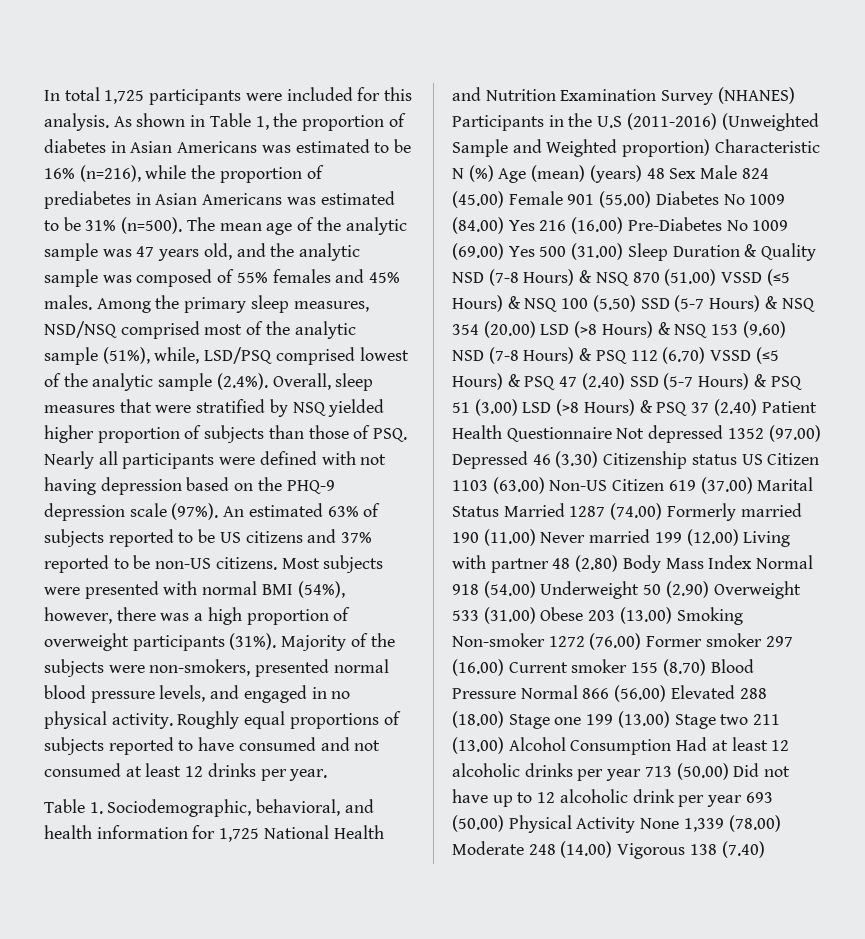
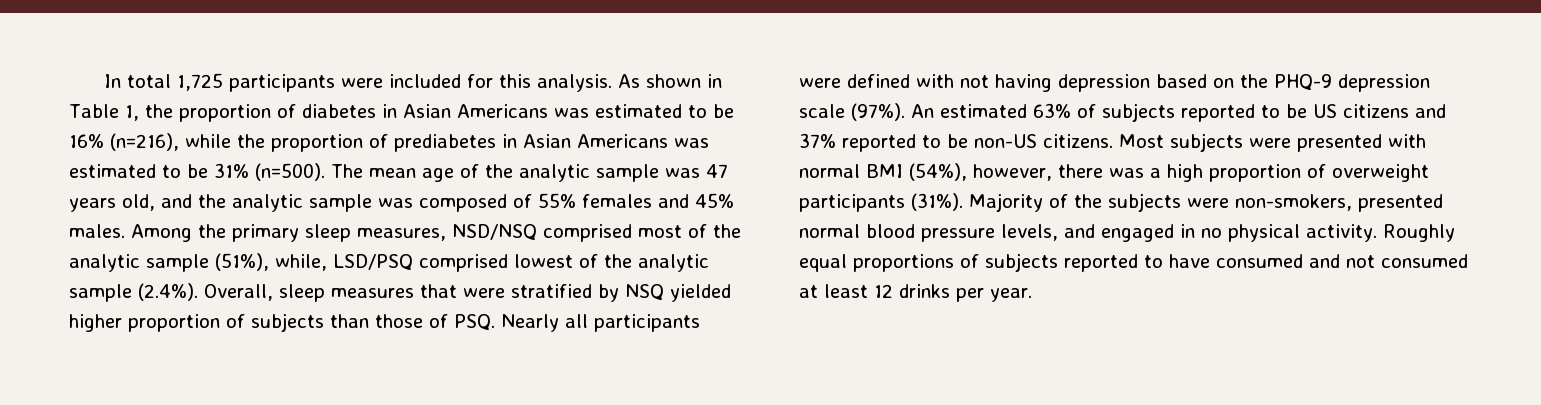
[44,799,374,817] [44,825,384,842] [452,87,795,105] [452,113,819,131] [452,139,820,157] [452,165,769,183] [452,191,786,208] [452,217,789,234] [452,243,817,261] [452,269,790,286] [452,295,815,312] [452,321,786,338] [452,347,779,364] [452,373,802,390] [452,399,817,416] [452,425,821,443] [452,451,820,469] [452,477,814,494] [452,503,802,521] [452,529,791,547] [452,555,814,573] [452,581,801,599] [452,607,743,625] [452,633,793,650] [452,659,754,676] [452,685,767,702] [452,711,781,729] [452,737,790,755] [452,763,791,781] [452,789,773,807] [452,815,781,833] [452,841,765,859] // Table 1. Sociodemographic, behavioral, and health information for 1,725 National Health and Nutrition Examination Survey (NHANES) Participants in the U.S (2011-2016) (Unweighted Sample and Weighted proportion) Characteristic N (%) Age (mean) (years) 48 Sex Male 824 (45.00) Female 901 (55.00) Diabetes No 1009 (84.00) Yes 216 (16.00) Pre-Diabetes No 1009 (69.00) Yes 500 (31.00) Sleep Duration & Quality NSD (7-8 Hours) & NSQ 870 (51.00) VSSD (≤5 Hours) & NSQ 100 (5.50) SSD (5-7 Hours) & NSQ 354 (20.00) LSD (>8 Hours) & NSQ 153 (9.60) NSD (7-8 Hours) & PSQ 112 (6.70) VSSD (≤5 Hours) & PSQ 47 (2.40) SSD (5-7 Hours) & PSQ 51 (3.00) LSD (>8 Hours) & PSQ 37 (2.40) Patient Health Questionnaire Not depressed 1352 (97.00) Depressed 46 (3.30) Citizenship status US Citizen 1103 (63.00) Non-US Citizen 619 (37.00) Marital Status Married 1287 (74.00) Formerly married 190 (11.00) Never married 199 (12.00) Living with partner 48 (2.80) Body Mass Index Normal 918 (54.00) Underweight 50 (2.90) Overweight 533 (31.00) Obese 203 (13.00) Smoking Non-smoker 1272 (76.00) Former smoker 297 (16.00) Current smoker 155 (8.70) Blood Pressure Normal 866 (56.00) Elevated 288 (18.00) Stage one 199 (13.00) Stage two 211 (13.00) Alcohol Consumption Had at least 12 alcoholic drinks per year 713 (50.00) Did not have up to 12 alcoholic drink per year 693 (50.00) Physical Activity None 1,339 (78.00) Moderate 248 (14.00) Vigorous 138 (7.40) -> (1032, 295) none

